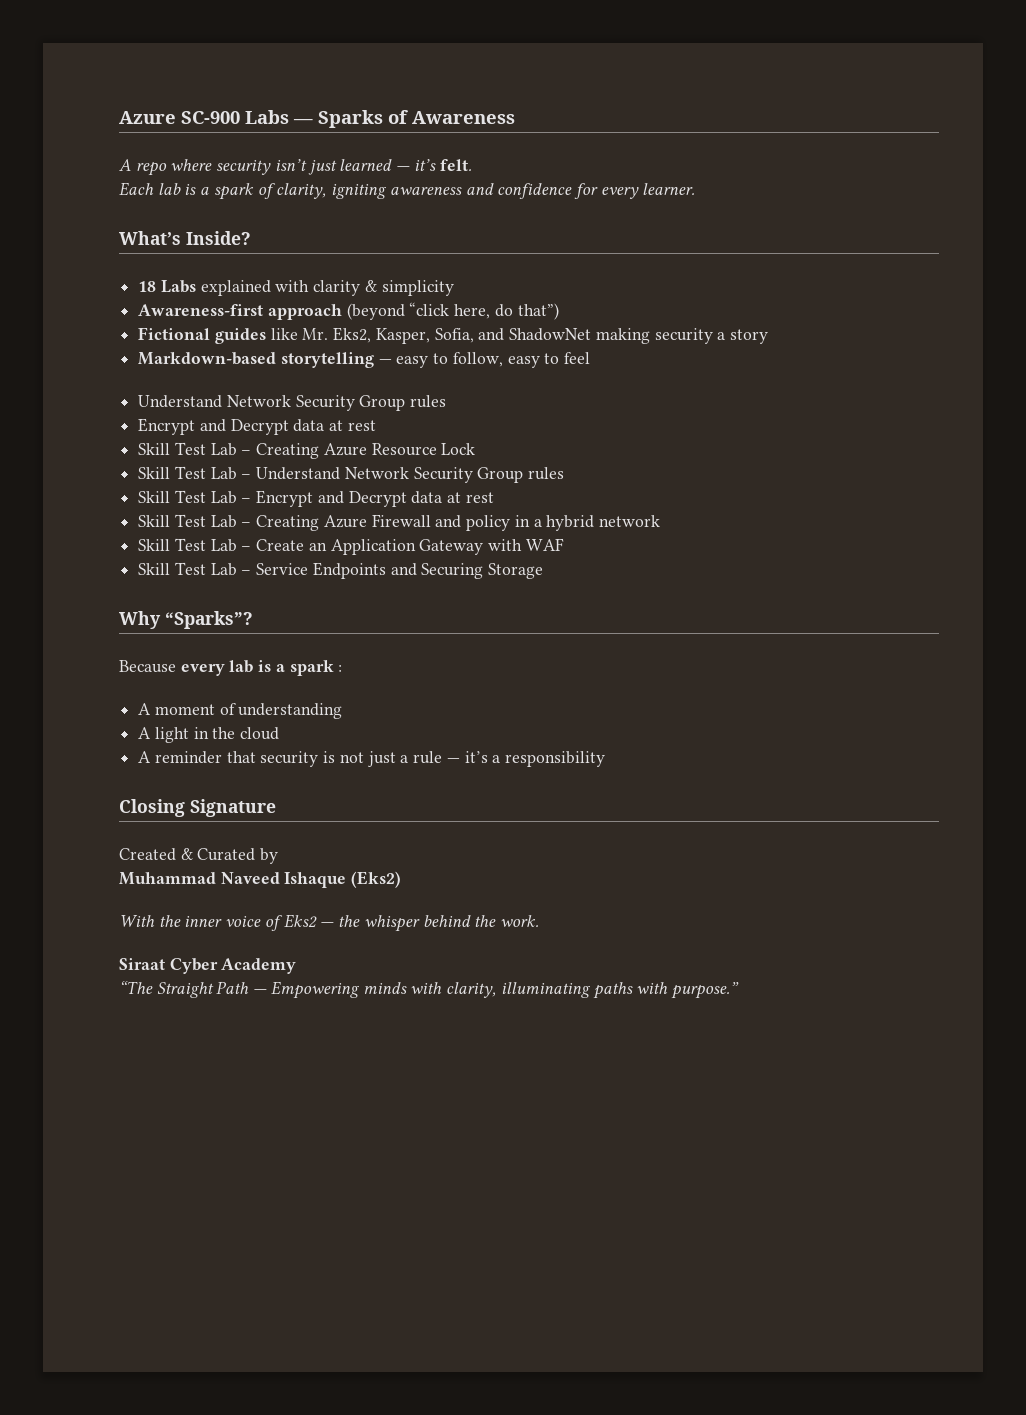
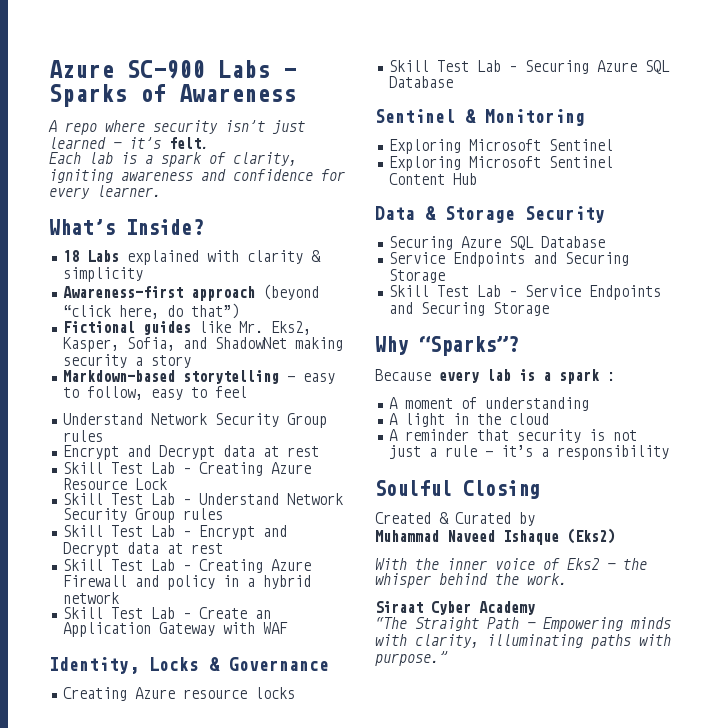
(564, 544) none -> [49,657,329,674] [62,687,295,701] [388,60,670,74] [388,76,453,88] [375,109,585,126] [388,139,613,154] [388,156,613,171] [388,173,477,185] [375,206,605,223] [388,236,605,250] [388,252,629,267] [388,269,445,283] // Identity, Locks & Governance // Creating Azure resource locks // Skill Test Lab – Securing Azure SQL Database // Sentinel & Monitoring // Exploring Microsoft Sentinel // Exploring Microsoft Sentinel Content Hub // Data & Storage Security // Securing Azure SQL Database // Service Endpoints and Securing Storage
(605, 759) none -> [375,480,452,496] Soulful
[190,799,276,817] Signature -> (540, 489) none

